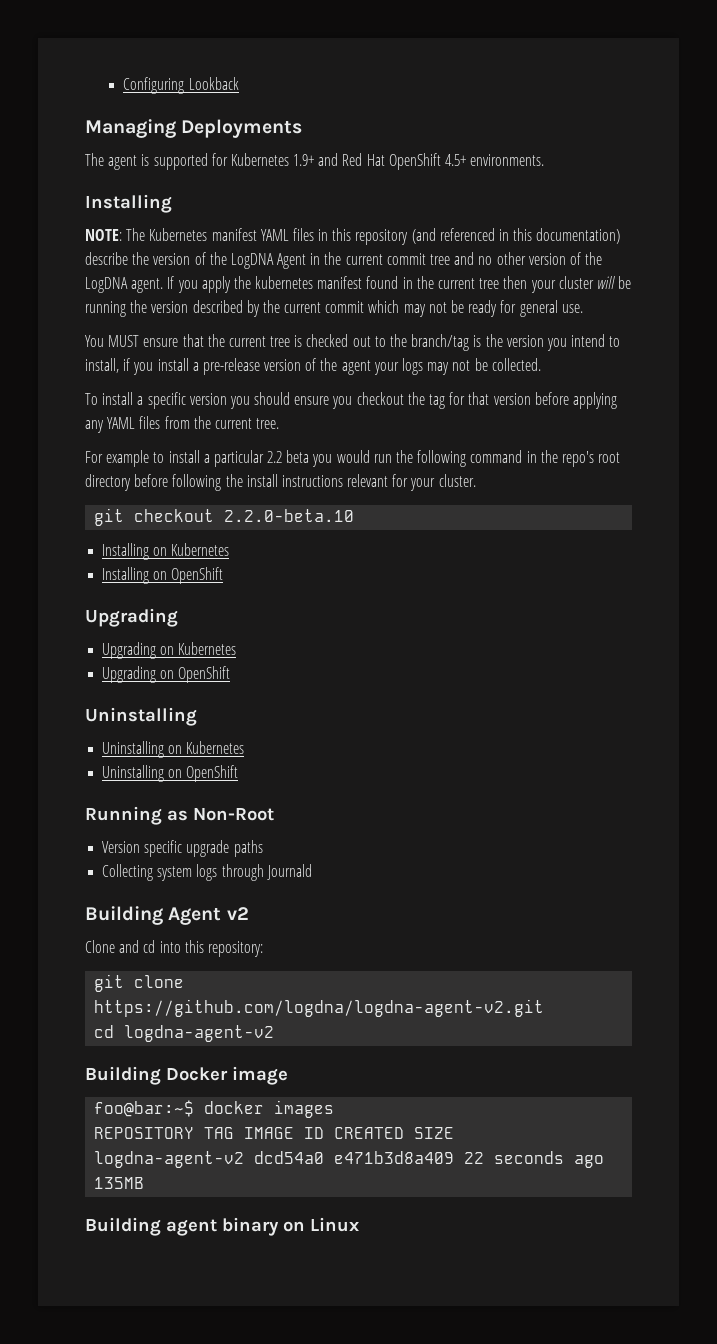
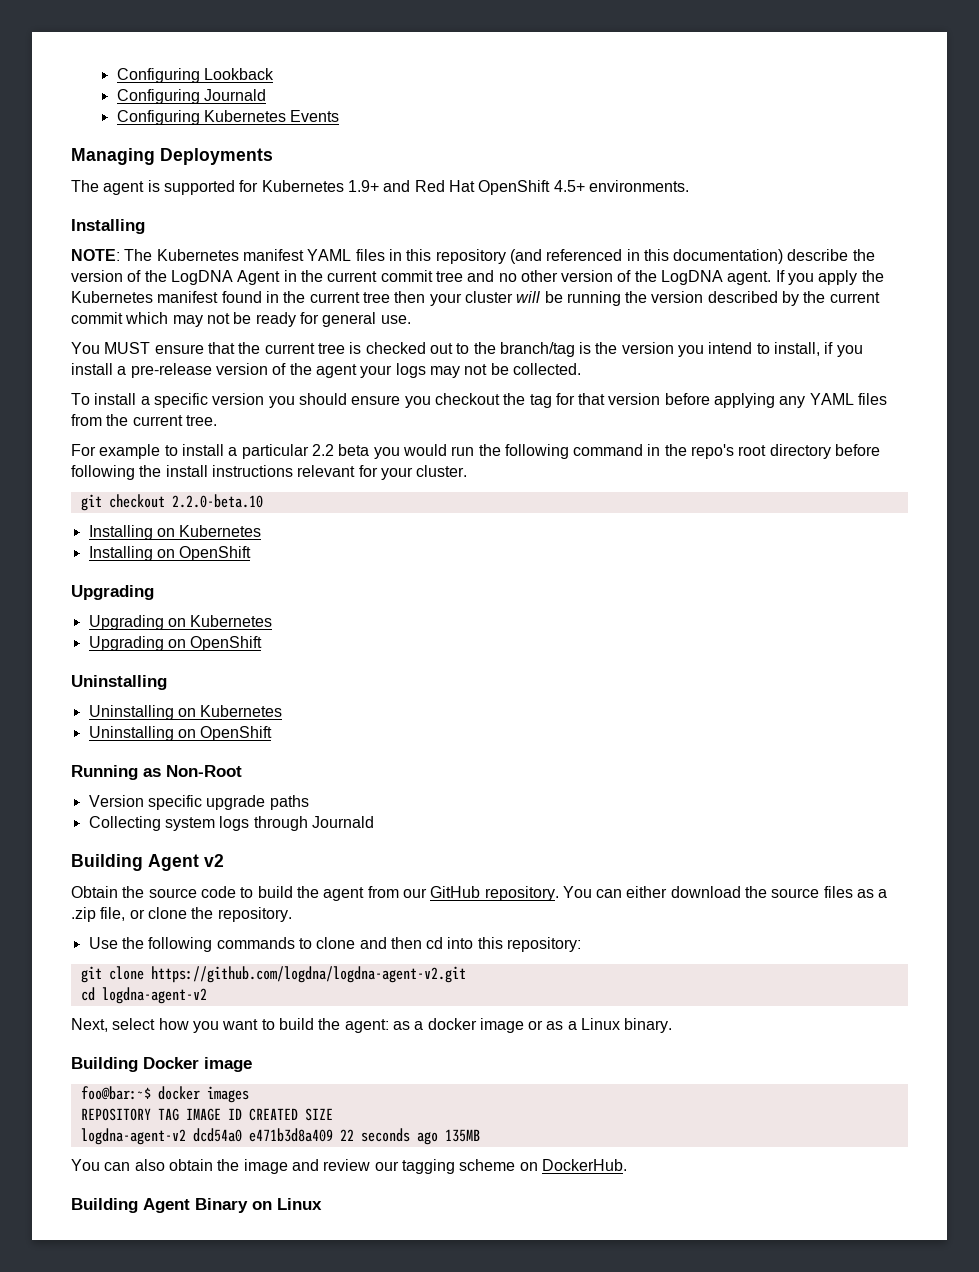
(239, 83) none -> [116,89,266,104] [116,110,340,125] // Configuring Journald // Configuring Kubernetes Events
[255,276,314,289] kubernetes -> [71,291,153,303] Kubernetes
[85,940,140,953] Clone and -> [71,886,888,901] [71,907,292,922] [88,937,422,952] Obtain the source code to build the agent from our GitHub repository. You can either download the source files as a .zip file, or clone the repository. // Use the following commands to clone and then
(275, 1033) none -> [71,1018,673,1033] // Next, select how you want to build the agent: as a docker image or as a Linux binary.
[85,1217,279,1236] // Building agent binary -> [71,1159,627,1174] [71,1198,248,1213] // You can also obtain the image and review our tagging scheme on DockerHub. // Building Agent Binary

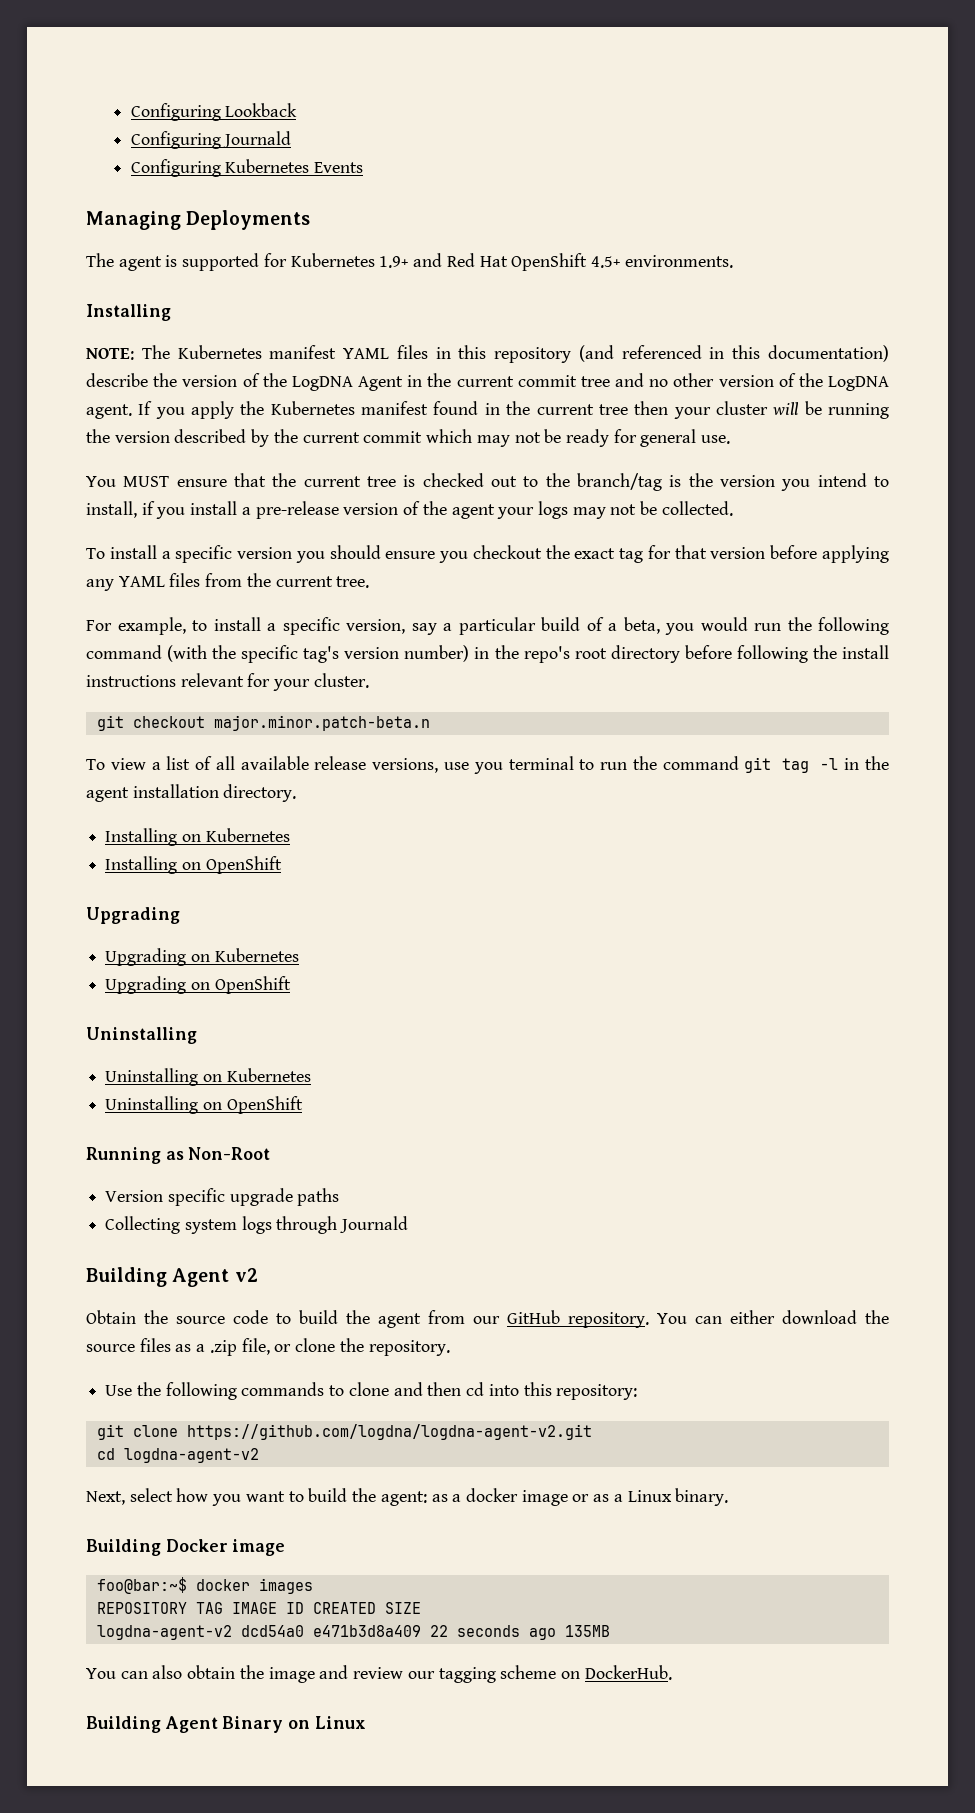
(526, 399) none -> [574,548,616,559] exact
[99,444,161,459] example -> [117,617,186,635] example,
[241,444,370,459] particular 2.2 beta -> [282,617,660,635] specific version, say a particular build of a beta,
(644, 450) none -> [167,645,470,663] (with the specific tag's version number)
[171,494,263,508] 2.2.0-beta.10 -> [213,715,430,731] [86,756,889,774] [86,784,297,802] major.minor.patch-beta.n // To view a list of all available release versions, use you terminal to run the command git tag -l in the agent installation directory.

